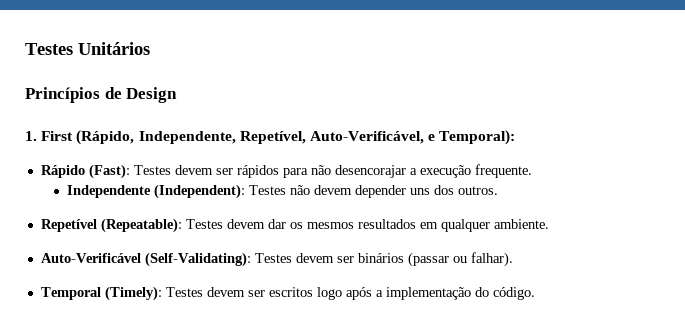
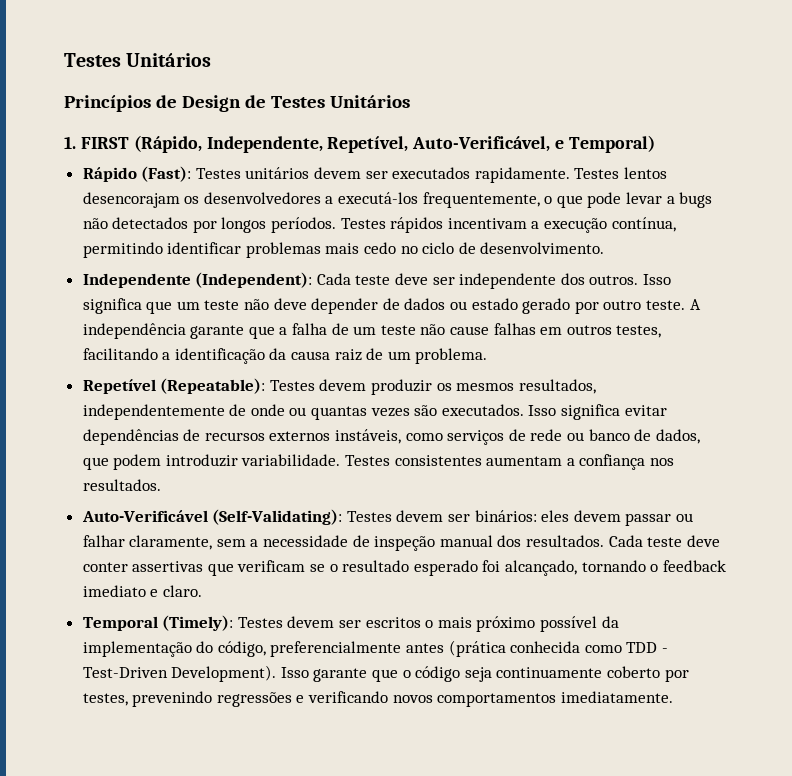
(178, 95) none -> [244,95,410,108] de Testes Unitários
[41,131,74,141] First -> [80,137,129,149] FIRST
[439,130,516,145] Temporal): -> [569,135,656,153] Temporal)
[174,164,532,178] [67,184,499,199] devem ser rápidos para não desencorajar a execução frequente. // Independente (Independent): Testes não devem depender uns dos outros. -> [245,167,668,183] [82,192,713,208] [82,217,676,233] [82,242,605,258] [82,272,672,289] [82,298,701,314] [82,323,662,339] [82,348,488,364] unitários devem ser executados rapidamente. Testes lentos desencorajam os desenvolvedores a executá-los frequentemente, o que pode levar a bugs não detectados por longos períodos. Testes rápidos incentivam a execução contínua, permitindo identificar problemas mais cedo no ciclo de desenvolvimento. // Independente (Independent): Cada teste deve ser independente dos outros. Isso significa que um teste não deve depender de dados ou estado gerado por outro teste. A independência garante que a falha de um teste não cause falhas em outros testes, facilitando a identificação da causa raiz de um problema.
[267,219,286,229] dar -> [371,379,433,395] produzir
[357,219,549,232] resultados em qualquer ambiente. -> [518,379,596,394] [82,404,667,420] [82,429,700,445] [82,454,675,470] [82,479,161,491] resultados, independentemente de onde ou quantas vezes são executados. Isso significa evitar dependências de recursos externos instáveis, como serviços de rede ou banco de dados, que podem introduzir variabilidade. Testes consistentes aumentam a confiança nos resultados.
[357,252,513,267] binários (passar ou falhar). -> [474,510,694,526] [82,535,720,551] [82,560,726,576] [82,585,202,597] binários: eles devem passar ou falhar claramente, sem a necessidade de inspeção manual dos resultados. Cada teste deve conter assertivas que verificam se o resultado esperado foi alcançado, tornando o feedback imediato e claro.
[316,287,535,300] logo após a implementação do código. -> [425,616,619,632] [82,640,669,657] [82,665,689,682] [82,691,673,707] o mais próximo possível da implementação do código, preferencialmente antes (prática conhecida como TDD - Test-Driven Development). Isso garante que o código seja continuamente coberto por testes, prevenindo regressões e verificando novos comportamentos imediatamente.

